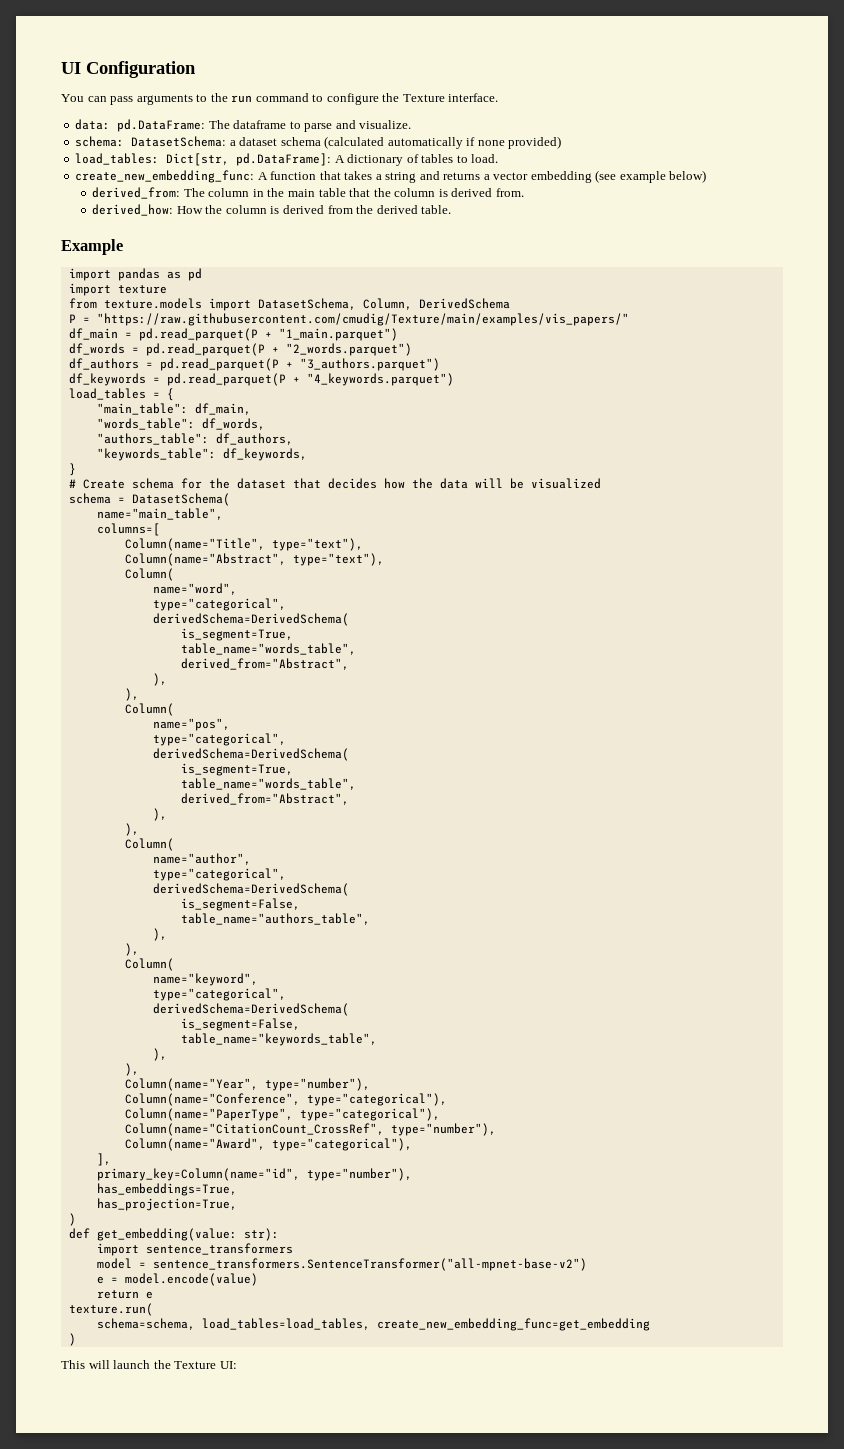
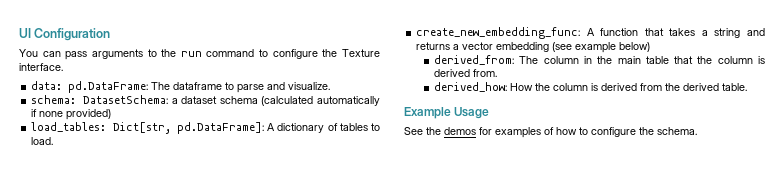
[68,268,202,281] [68,283,167,296] [68,298,510,311] [68,313,629,326] [68,328,398,341] [68,343,412,356] [68,358,440,371] [68,373,454,386] [68,388,174,401] [96,403,251,415] [96,418,265,430] [96,433,293,445] [96,448,307,461] [68,463,76,476] [68,478,601,489] [68,493,230,506] [96,508,223,520] [96,523,160,536] [124,538,363,551] [124,553,384,566] [124,568,174,581] [152,583,237,595] [152,598,286,611] [152,613,349,626] [180,628,293,641] [180,643,356,655] [180,658,349,670] [152,673,167,686] [124,688,139,701] [124,703,174,716] [152,718,230,731] [152,733,286,746] [152,748,349,761] [180,763,293,776] [180,778,356,790] [180,793,349,805] [152,808,167,821] [124,823,139,836] [124,838,174,851] [152,853,251,865] [152,868,286,881] [152,883,349,896] [180,898,300,911] [180,913,370,925] [152,928,167,941] [124,943,139,956] [124,958,174,971] [152,973,258,986] [152,988,286,1001] [152,1003,349,1016] [180,1018,300,1031] [180,1033,377,1046] [152,1048,167,1061] [124,1063,139,1076] [124,1078,370,1091] [124,1093,447,1106] [124,1108,440,1121] [124,1123,496,1136] [124,1138,412,1151] [96,1153,111,1166] [96,1168,412,1181] [96,1183,237,1196] [96,1198,237,1211] [68,1213,76,1226] [68,1228,279,1241] [96,1243,293,1256] [96,1258,587,1271] [96,1273,258,1286] [96,1290,153,1299] [68,1303,153,1316] [96,1318,650,1331] [68,1333,76,1346] [61,1360,237,1369] // import pandas as pd // import texture // from texture.models import DatasetSchema, Column, DerivedSchema // P = "https://raw.githubusercontent.com/cmudig/Texture/main/examples/vis_papers/" // df_main = pd.read_parquet(P + "1_main.parquet") // df_words = pd.read_parquet(P + "2_words.parquet") // df_authors = pd.read_parquet(P + "3_authors.parquet") // df_keywords = pd.read_parquet(P + "4_keywords.parquet") // load_tables = { // "main_table": df_main, // "words_table": df_words, // "authors_table": df_authors, // "keywords_table": df_keywords, // } // # Create schema for the dataset that decides how the data will be visualized // schema = DatasetSchema( // name="main_table", // columns=[ // Column(name="Title", type="text"), // Column(name="Abstract", type="text"), // Column( // name="word", // type="categorical", // derivedSchema=DerivedSchema( // is_segment=True, // table_name="words_table", // derived_from="Abstract", // ), // ), // Column( // name="pos", // type="categorical", // derivedSchema=DerivedSchema( // is_segment=True, // table_name="words_table", // derived_from="Abstract", // ), // ), // Column( // name="author", // type="categorical", // derivedSchema=DerivedSchema( // is_segment=False, // table_name="authors_table", // ), // ), // Column( // name="keyword", // type="categorical", // derivedSchema=DerivedSchema( // is_segment=False, // table_name="keywords_table", // ), // ), // Column(name="Year", type="number"), // Column(name="Conference", type="categorical"), // Column(name="PaperType", type="categorical"), // Column(name="CitationCount_CrossRef", type="number"), // Column(name="Award", type="categorical"), // ], // primary_key=Column(name="id", type="number"), // has_embeddings=True, // has_projection=True, // ) // def get_embedding(value: str): // import sentence_transformers // model = sentence_transformers.SentenceTransformer("all-mpnet-base-v2") // e = model.encode(value) // return e // texture.run( // schema=schema, load_tables=load_tables, create_new_embedding_func=get_embedding // ) // This will launch the Texture UI: -> [454,107,490,119] [404,127,697,138] Usage // See the demos for examples of how to configure the schema.

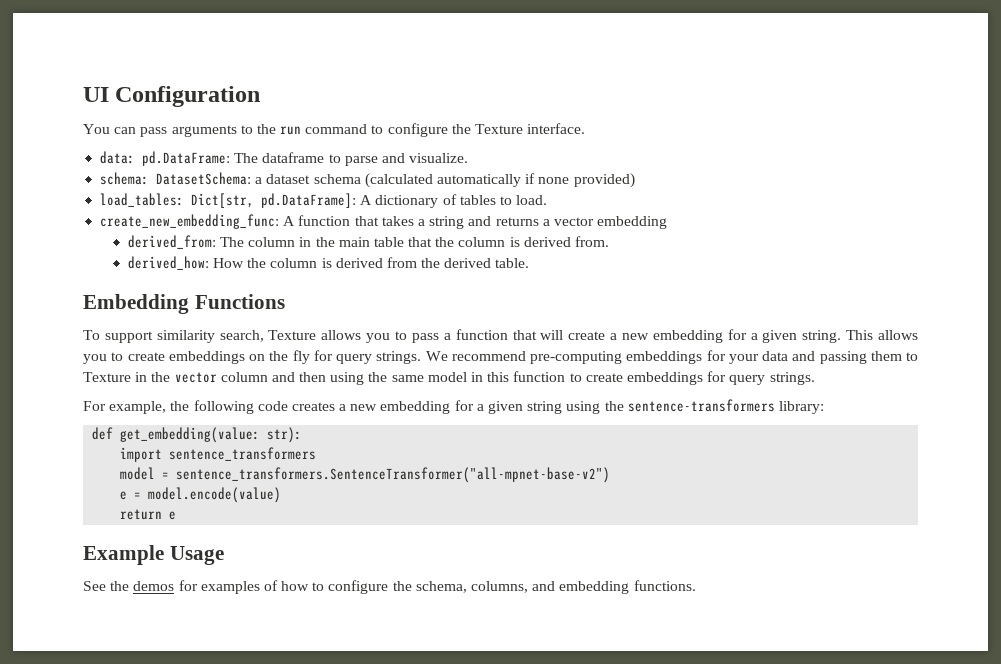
[552,42,651,53] (see example below) -> (668, 222) none
(748, 87) none -> [83,294,285,314] [83,329,919,343] [83,350,918,364] [83,371,815,385] [83,399,824,414] [92,427,303,443] [120,447,317,462] [120,467,611,483] [120,487,282,503] [120,509,177,520] // Embedding Functions // To support similarity search, Texture allows you to pass a function that will create a new embedding for a given string. This allows you to create embeddings on the fly for query strings. We recommend pre-computing embeddings for your data and passing them to Texture in the vector column and then using the same model in this function to create embeddings for query strings. // For example, the following code creates a new embedding for a given string using the sentence-transformers library: // def get_embedding(value: str): // import sentence_transformers // model = sentence_transformers.SentenceTransformer("all-mpnet-base-v2") // e = model.encode(value) // return e
[657,127,697,135] schema. -> [415,580,696,594] schema, columns, and embedding functions.

